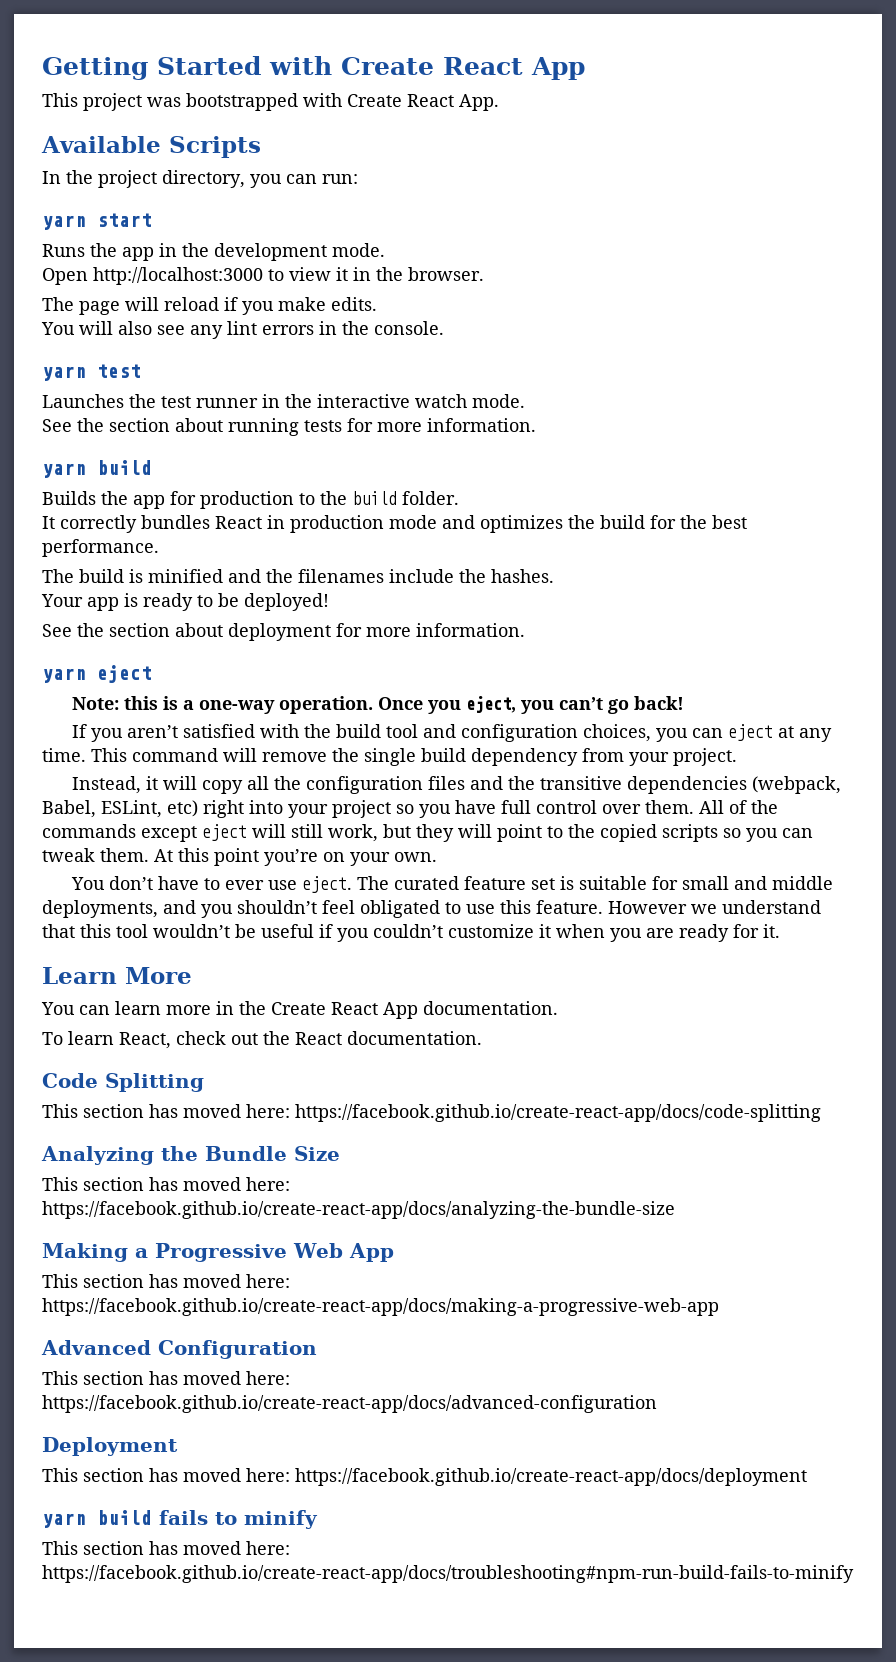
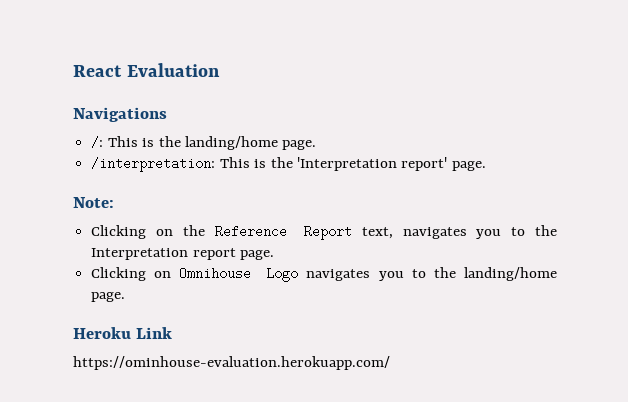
[42,56,585,80] [42,93,499,111] [41,136,261,158] [42,170,358,188] [42,213,152,230] [42,243,385,261] [42,267,484,285] [42,297,377,315] [41,321,444,339] [42,364,141,381] [42,394,525,408] [42,418,536,436] [42,460,152,478] [42,491,459,509] [42,515,747,533] [42,539,159,557] [42,569,554,583] [41,593,329,611] [42,623,525,641] [42,665,152,683] [71,696,684,714] [71,724,832,742] [42,748,737,766] [71,776,841,794] [42,800,778,818] [42,824,813,842] [42,848,437,866] [70,876,833,893] [42,900,821,918] [42,924,780,942] [42,967,192,984] [41,1001,558,1019] [42,1031,482,1049] [42,1073,204,1092] [42,1104,821,1122] [41,1146,340,1165] [42,1177,290,1191] [42,1201,675,1219] [42,1243,394,1262] [42,1274,290,1288] [42,1298,719,1316] [41,1340,317,1359] [42,1371,290,1385] [42,1395,657,1413] [42,1437,178,1456] [42,1468,807,1486] [42,1510,318,1529] [42,1541,290,1555] [42,1565,854,1583] Getting Started with Create React App // This project was bootstrapped with Create React App. // Available Scripts // In the project directory, you can run: // yarn start // Runs the app in the development mode. // Open http://localhost:3000 to view it in the browser. // The page will reload if you make edits. // You will also see any lint errors in the console. // yarn test // Launches the test runner in the interactive watch mode. // See the section about running tests for more information. // yarn build // Builds the app for production to the build folder. // It correctly bundles React in production mode and optimizes the build for the best performance. // The build is minified and the filenames include the hashes. // Your app is ready to be deployed! // See the section about deployment for more information. // yarn eject // Note: this is a one-way operation. Once you eject, you can’t go back! // If you aren’t satisfied with the build tool and configuration choices, you can eject at any time. This command will remove the single build dependency from your project. // Instead, it will copy all the configuration files and the transitive dependencies (webpack, Babel, ESLint, etc) right into your project so you have full control over them. All of the commands except eject will still work, but they will point to the copied scripts so you can tweak them. At this point you’re on your own. // You don’t have to ever use eject. The curated feature set is suitable for small and middle deployments, and you shouldn’t feel obligated to use this feature. However we understand that this tool wouldn’t be useful if you couldn’t customize it when you are ready for it. // Learn More // You can learn more in the Create React App documentation. // To learn React, check out the React documentation. // Code Splitting // This section has moved here: https://facebook.github.io/create-react-app/docs/code-splitting // Analyzing the Bundle Size // This section has moved here: https://facebook.github.io/create-react-app/docs/analyzing-the-bundle-size // Making a Progressive Web App // This section has moved here: https://facebook.github.io/create-react-app/docs/making-a-progressive-web-app // Advanced Configuration // This section has moved here: https://facebook.github.io/create-react-app/docs/advanced-configuration // Deployment // This section has moved here: https://facebook.github.io/create-react-app/docs/deployment // yarn build fails to minify // This section has moved here: https://facebook.github.io/create-react-app/docs/troubleshooting#npm-run-build-fails-to-minify -> [73,63,220,77] [73,107,167,122] [91,136,317,150] [91,157,486,172] [73,197,114,208] [91,225,557,240] [91,248,275,260] [91,267,557,282] [91,292,126,302] [73,327,173,339] [73,356,390,370] React Evaluation // Navigations // /: This is the landing/home page. // /interpretation: This is the 'Interpretation report' page. // Note: // Clicking on the Reference Report text, navigates you to the Interpretation report page. // Clicking on Omnihouse Logo navigates you to the landing/home page. // Heroku Link // https://ominhouse-evaluation.herokuapp.com/

